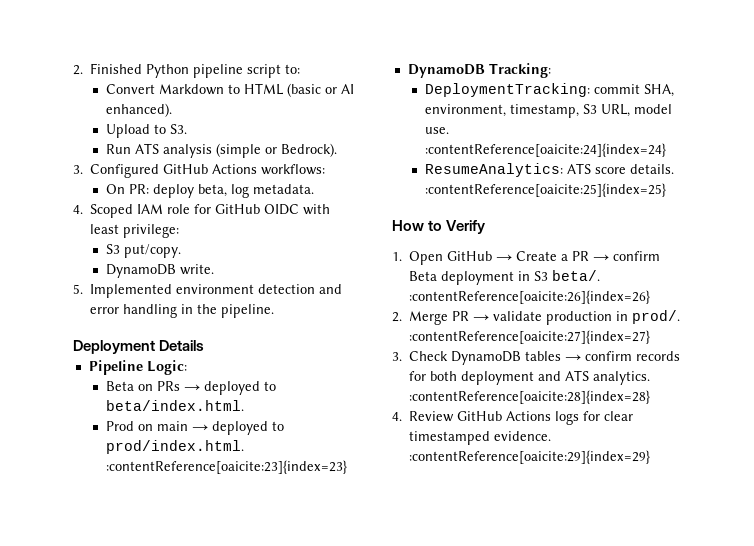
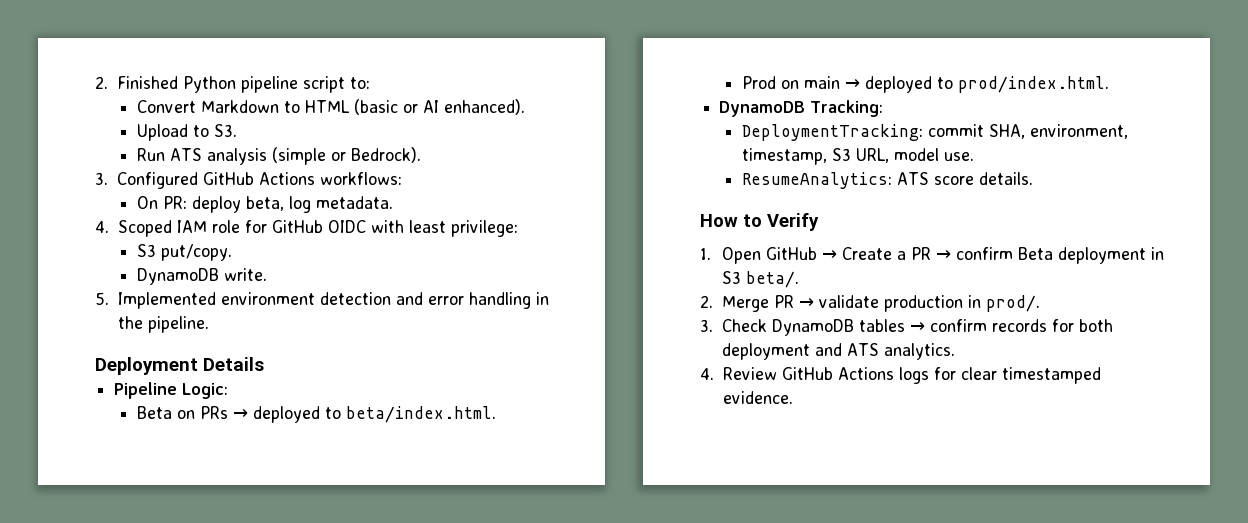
[106,460,348,474] :contentReference[oaicite:23]{index=23} -> (1109, 84) none
[425,143,667,157] :contentReference[oaicite:24]{index=24} -> (974, 156) none
[425,183,667,197] :contentReference[oaicite:25]{index=25} -> (1033, 178) none
[409,290,651,304] :contentReference[oaicite:26]{index=26} -> (800, 279) none
[409,330,651,344] :contentReference[oaicite:27]{index=27} -> (1041, 303) none
[409,390,651,404] :contentReference[oaicite:28]{index=28} -> (956, 351) none
[409,450,651,464] :contentReference[oaicite:29]{index=29} -> (793, 397) none

